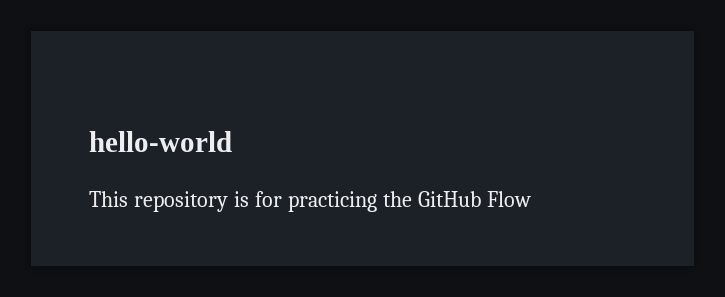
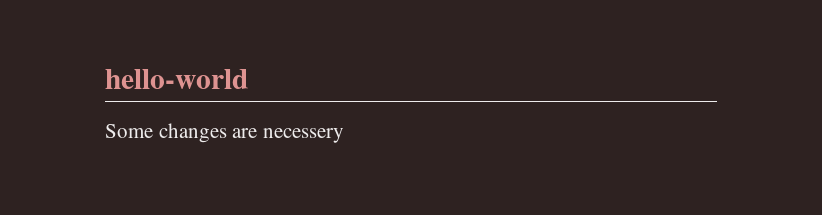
[89,191,531,212] This repository is for practicing the GitHub Flow -> [105,123,345,143] Some changes are necessery

